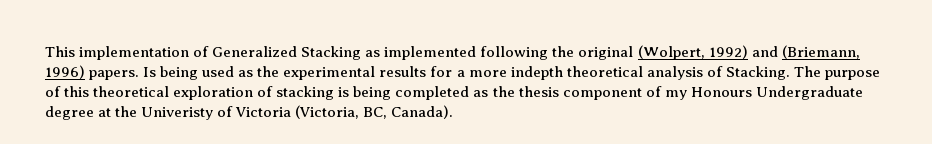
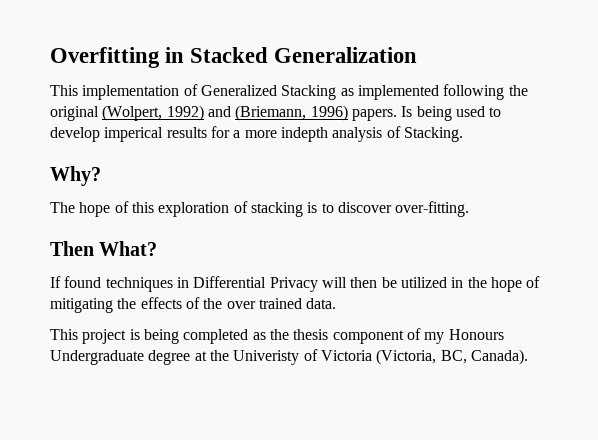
(45, 51) none -> [50,47,418,68] Overfitting in Stacked Generalization //
[238,66,376,80] as the experimental -> [489,107,502,117] [50,127,164,142] to develop imperical
[566,66,643,77] theoretical -> (328, 134) none
[793,66,880,80] The purpose -> [50,166,101,186] [50,202,111,217] // Why? // The hope
[93,86,170,97] theoretical -> (154, 207) none
(350, 92) none -> [321,201,470,217] [50,241,158,256] [50,276,541,292] [50,297,337,313] [50,329,140,344] to discover over-fitting. // Then What? // If found techniques in Differential Privacy will then be utilized in the hope of mitigating the effects of the over trained data. // This project is

